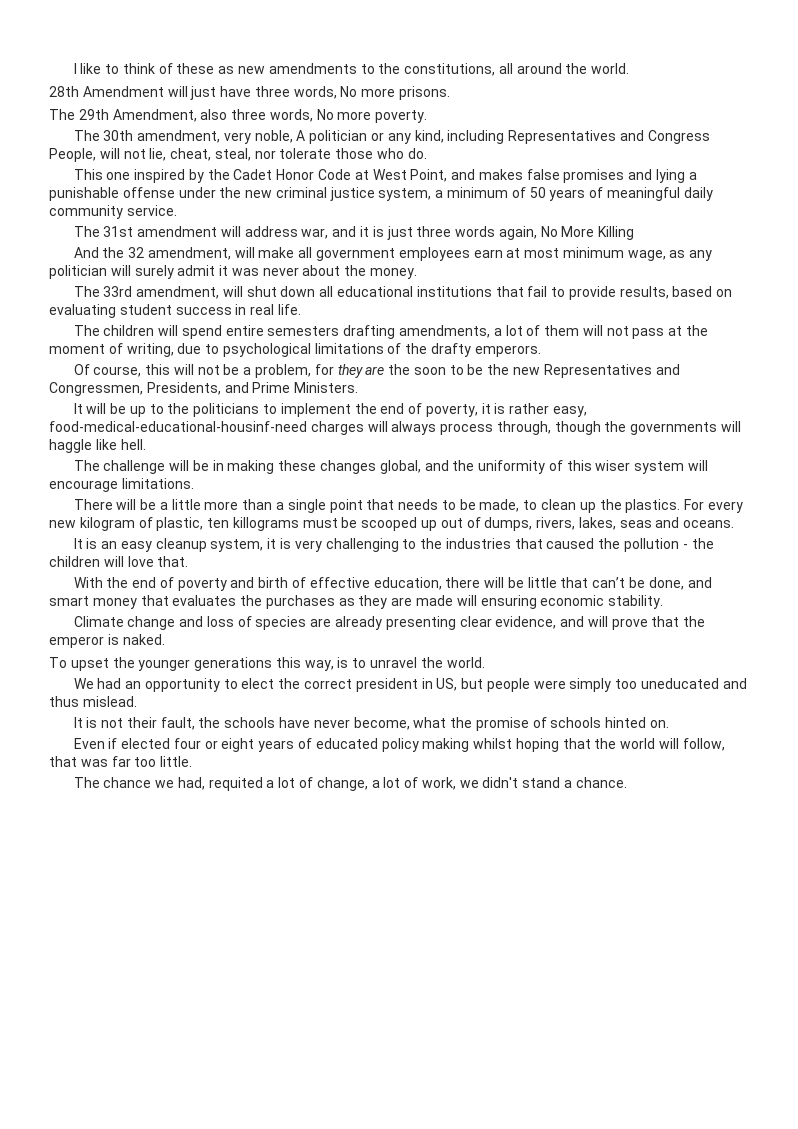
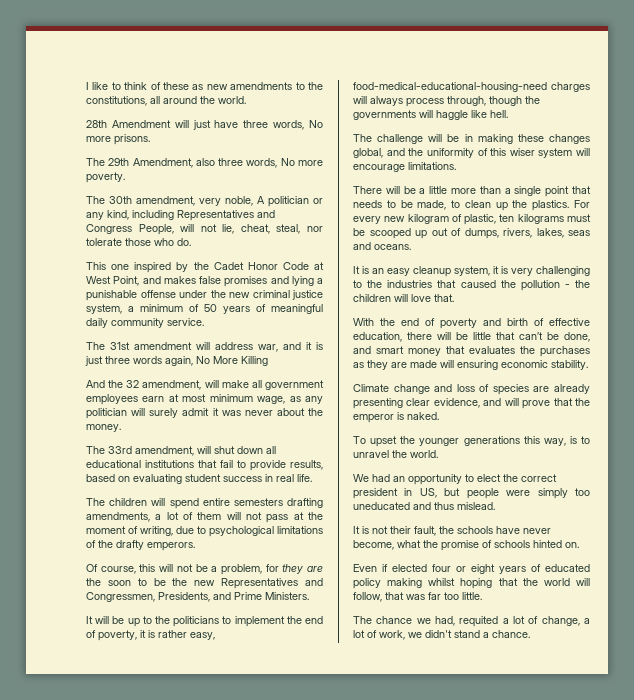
[49,421,307,432] food-medical-educational-housinf-need -> [353,82,547,92] food-medical-educational-housing-need
[232,517,299,531] killograms -> [517,214,564,224] kilograms

